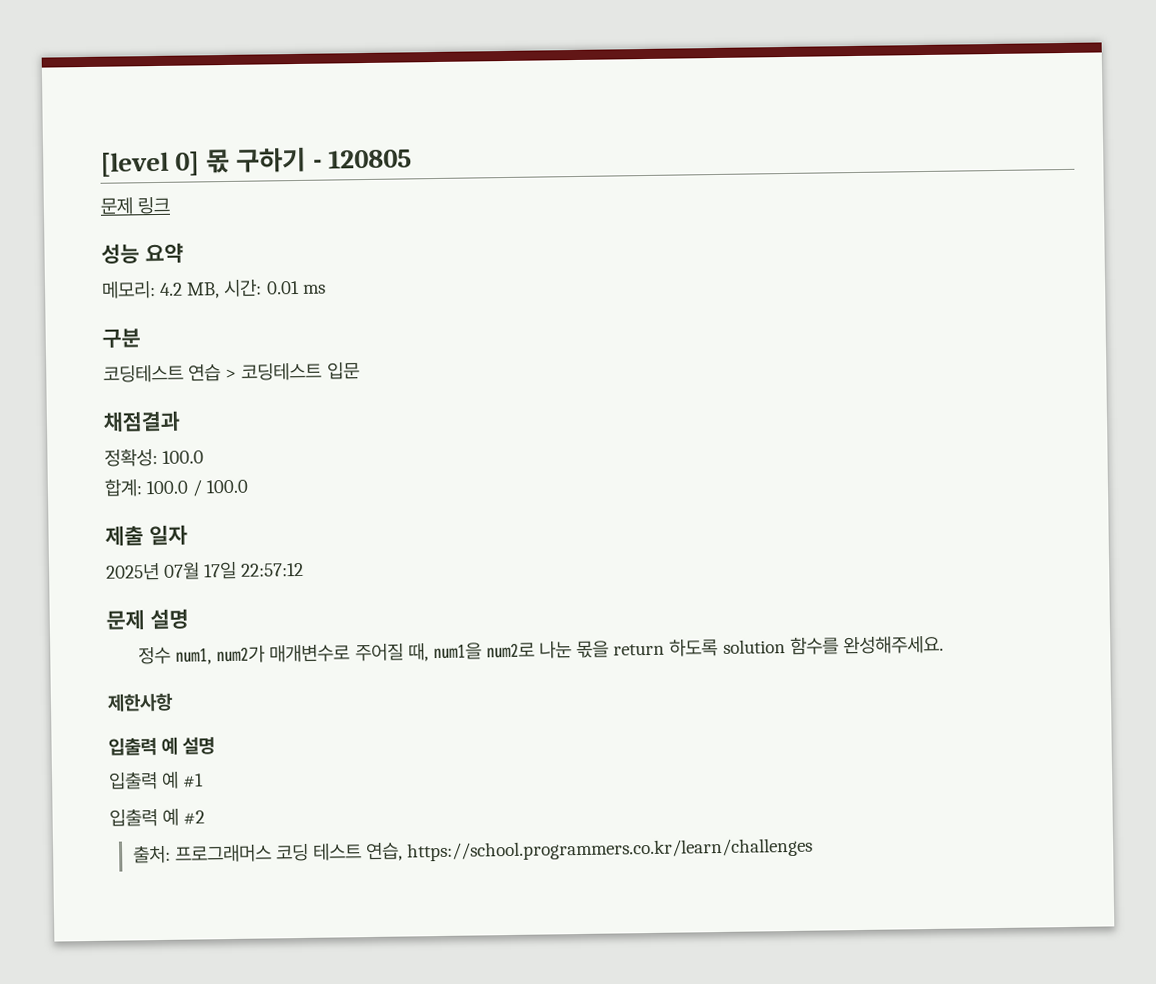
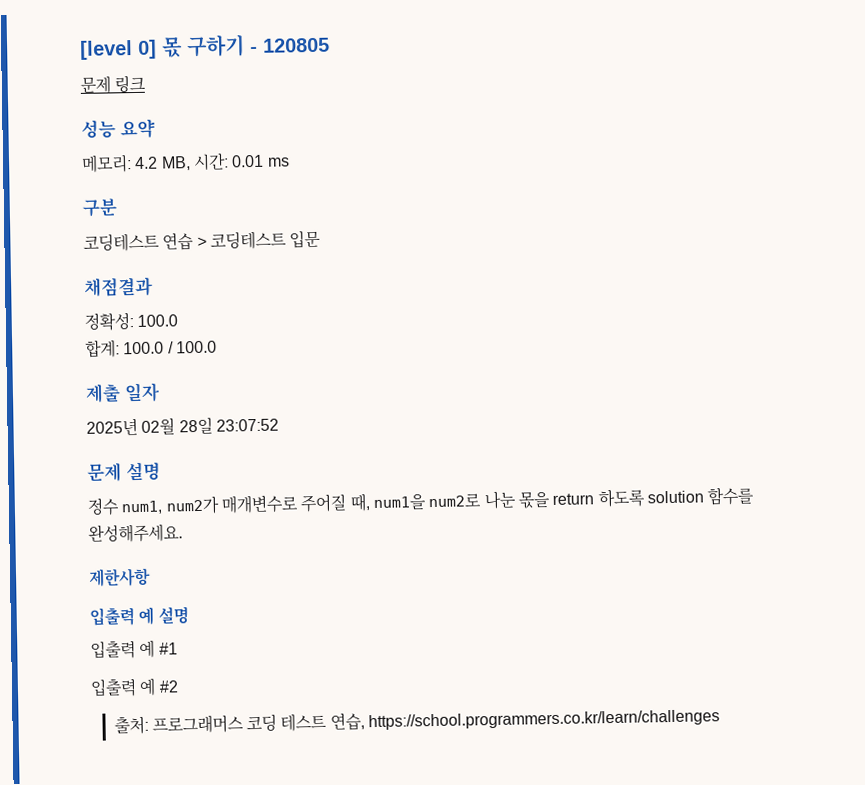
[163,561,305,580] 07월 17일 22:57:12 -> [141,417,279,435] 02월 28일 23:07:52

